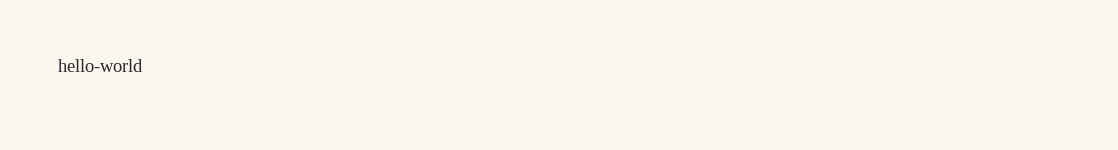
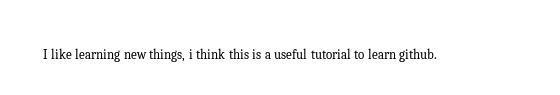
[58,59,143,72] hello-world -> [43,48,438,62] I like learning new things, i think this is a useful tutorial to learn github.

